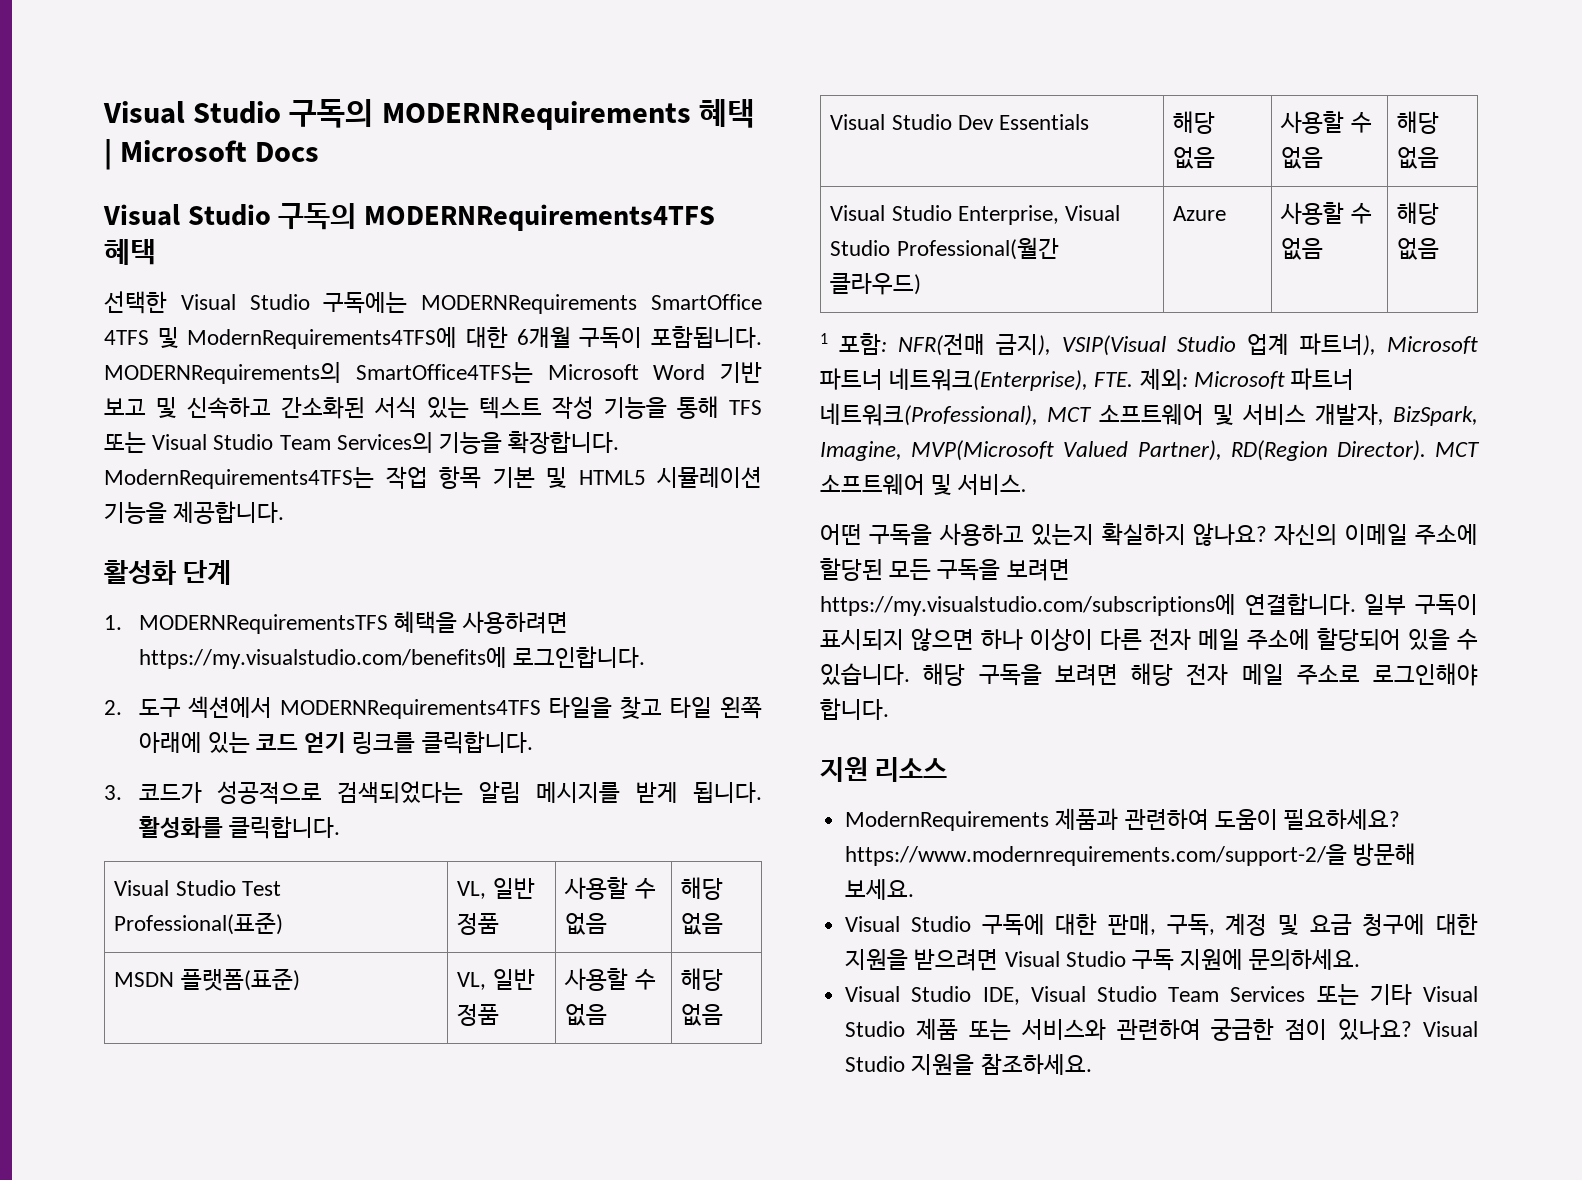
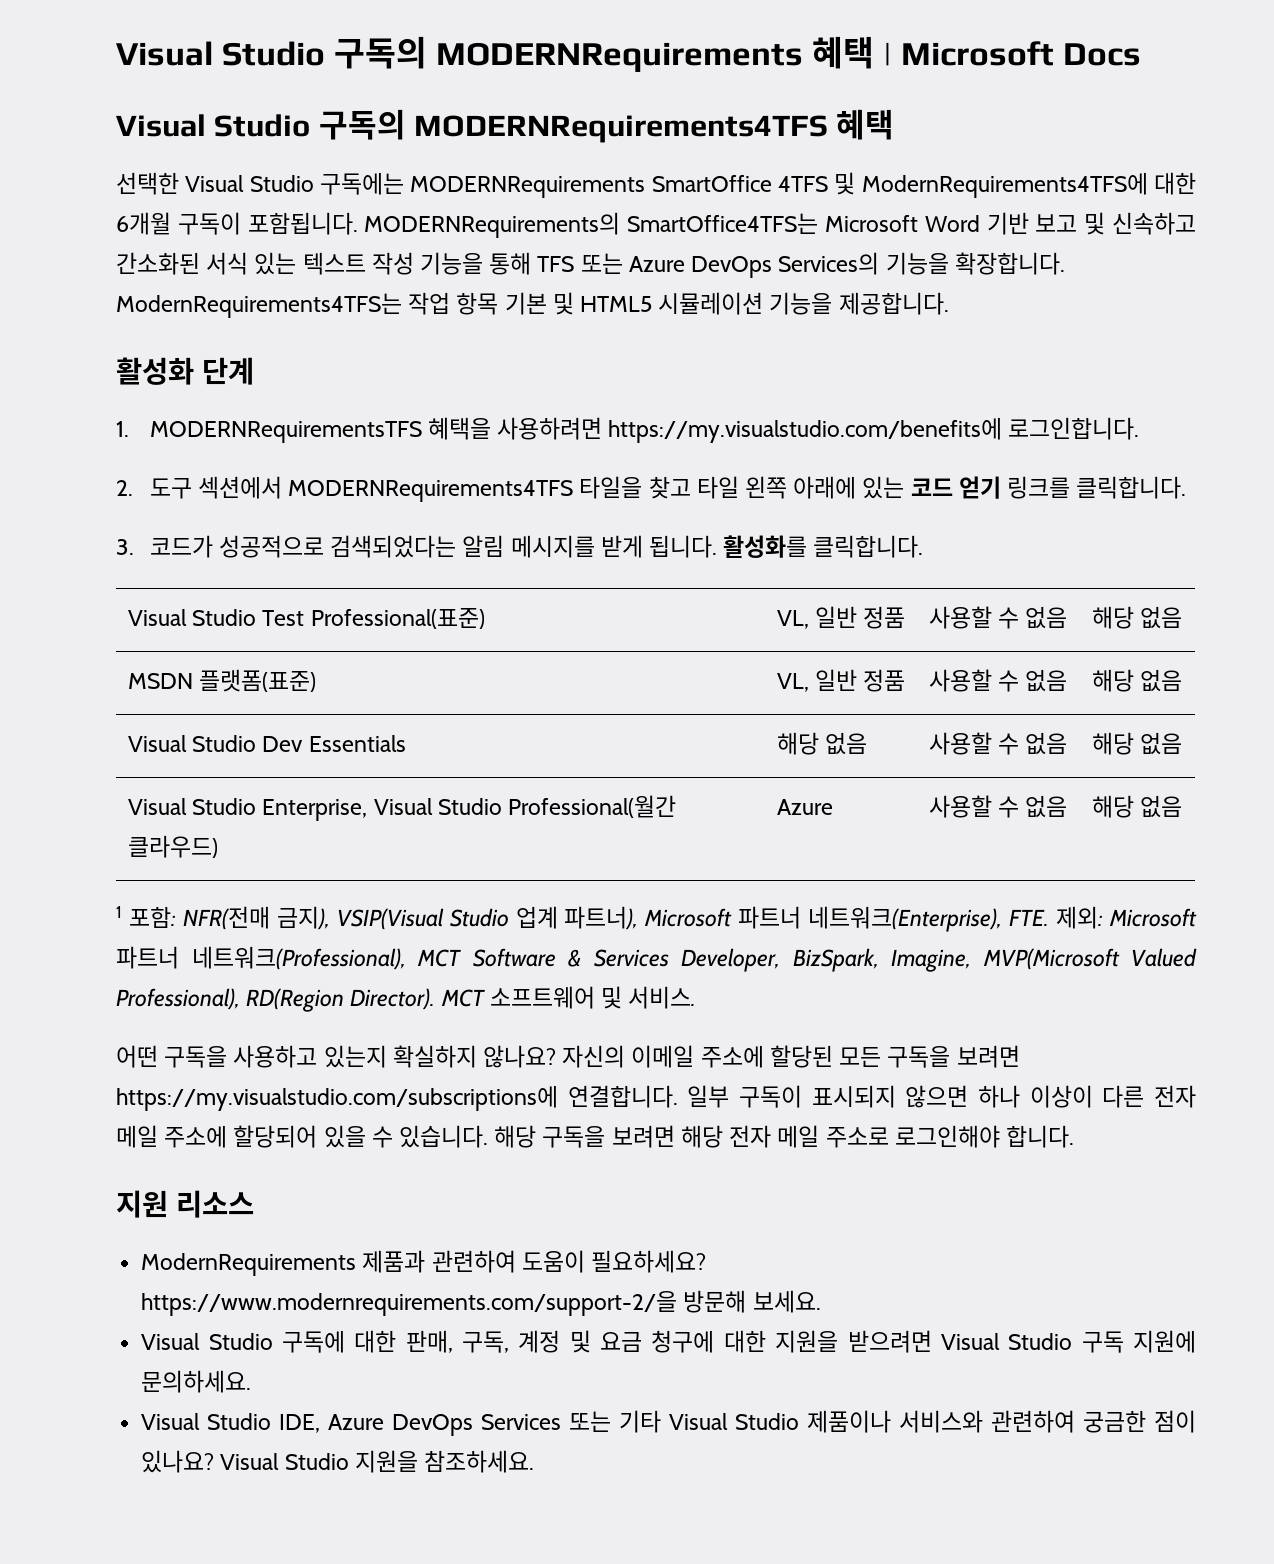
[152,434,331,450] Visual Studio Team -> [628,256,773,278] Azure DevOps
[1099,403,1384,425] 소프트웨어 및 서비스 개발자, -> [472,948,781,972] Software & Services Developer,
[1137,440,1222,461] Partner), -> [116,988,240,1010] Professional),
[1030,986,1220,1002] Visual Studio Team -> [328,1414,474,1436] Azure DevOps
[916,1018,1011,1040] 제품 또는 -> [807,1410,892,1433] 제품이나

